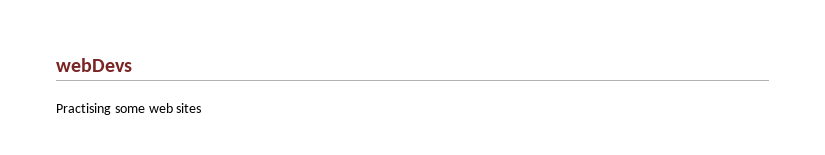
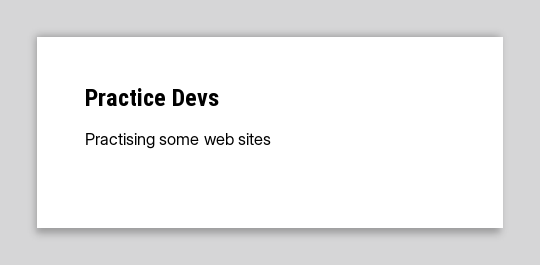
[56,58,132,72] webDevs -> [85,88,220,106] Practice Devs

